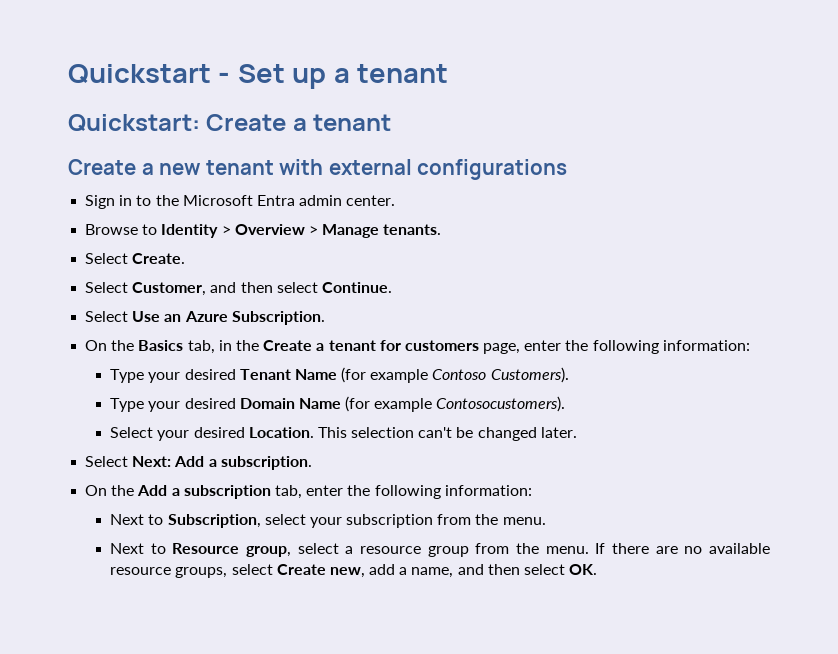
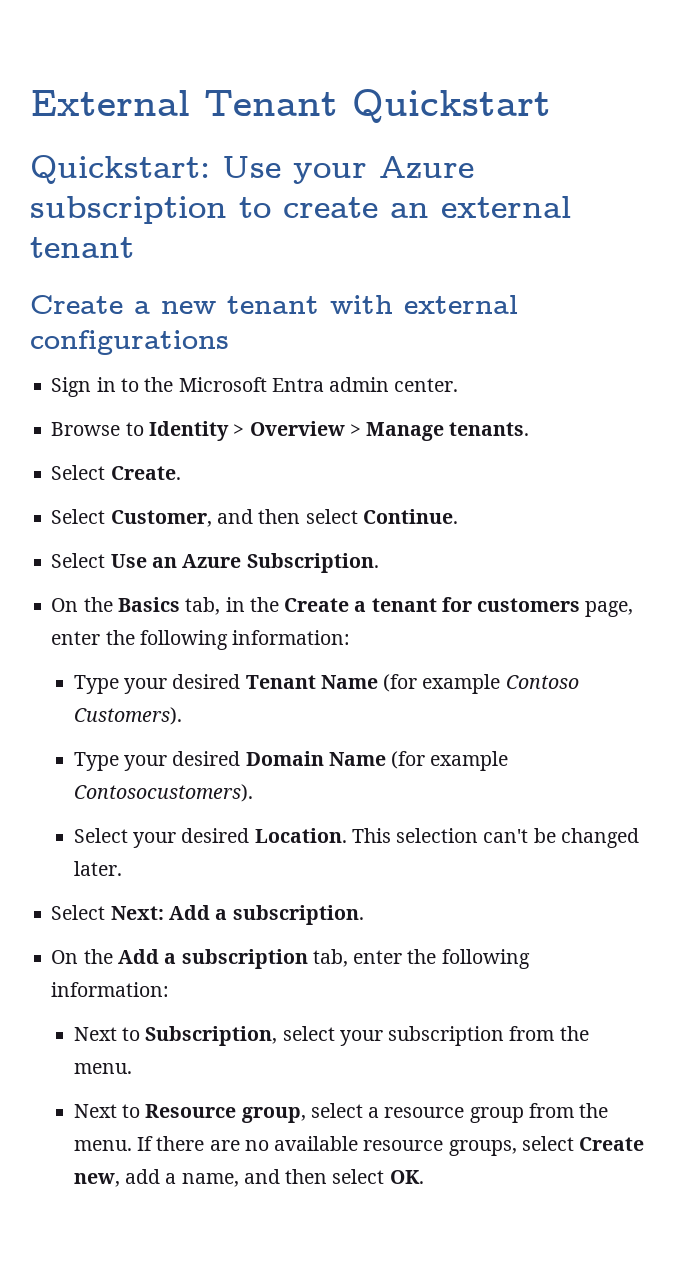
(68, 74) none -> [30,90,338,116] External Tenant
[218,64,449,89] [68,114,307,132] - Set up a tenant // Quickstart: Create a -> [30,155,474,184] [30,196,571,224] // Quickstart: Use your Azure subscription to create an external

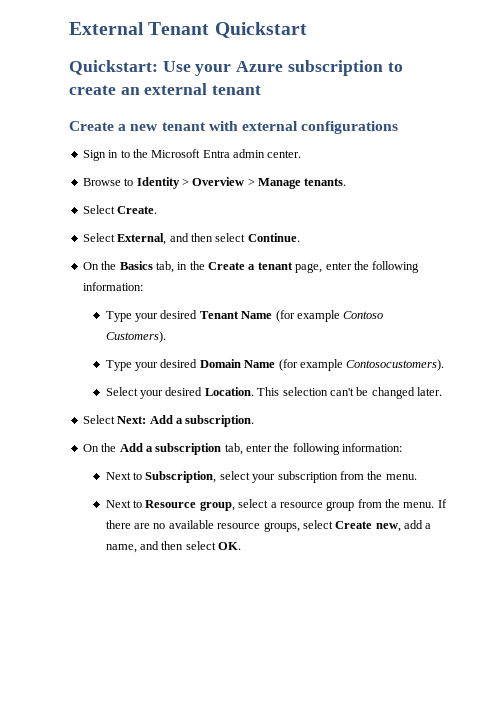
[110,510,212,527] Customer, -> [117,233,167,245] External,
[51,553,379,573] // Select Use an Azure Subscription. -> (300, 237) none
[441,597,581,612] for customers -> (293, 266) none

